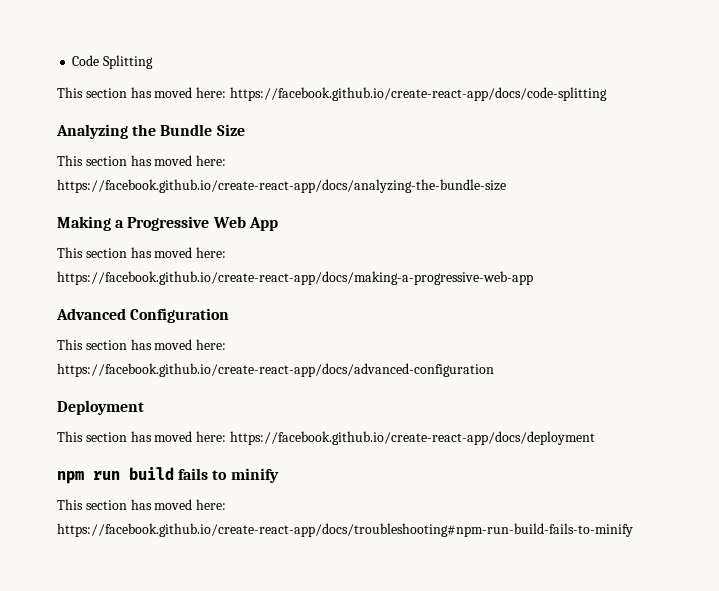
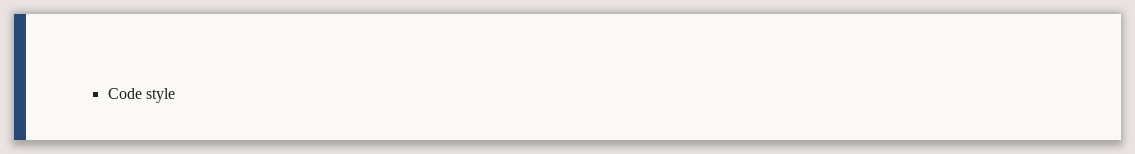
[103,55,154,69] [57,87,607,101] [56,124,245,139] [57,155,227,166] [57,179,506,193] [57,216,278,231] [57,247,227,258] [57,271,533,285] [56,308,230,323] [57,339,227,350] [57,363,494,377] [57,400,144,415] [57,431,595,445] [57,467,279,484] [57,499,227,510] [57,523,633,537] Splitting // This section has moved here: https://facebook.github.io/create-react-app/docs/code-splitting // Analyzing the Bundle Size // This section has moved here: https://facebook.github.io/create-react-app/docs/analyzing-the-bundle-size // Making a Progressive Web App // This section has moved here: https://facebook.github.io/create-react-app/docs/making-a-progressive-web-app // Advanced Configuration // This section has moved here: https://facebook.github.io/create-react-app/docs/advanced-configuration // Deployment // This section has moved here: https://facebook.github.io/create-react-app/docs/deployment // npm run build fails to minify // This section has moved here: https://facebook.github.io/create-react-app/docs/troubleshooting#npm-run-build-fails-to-minify -> [145,88,175,103] style

